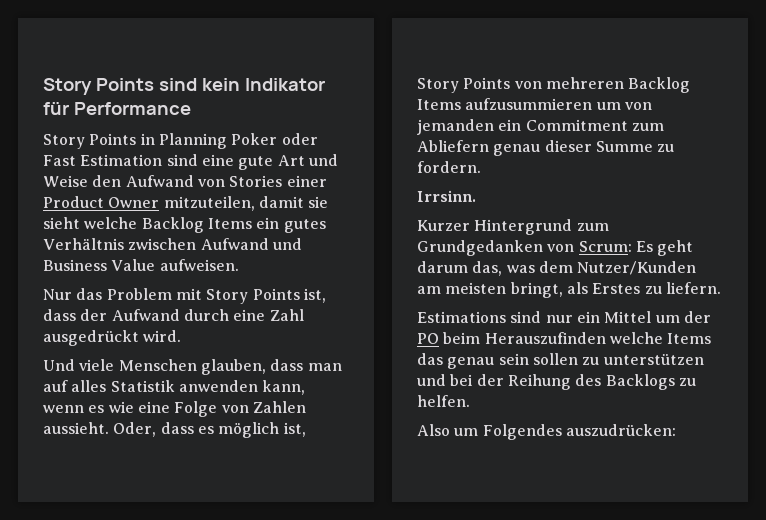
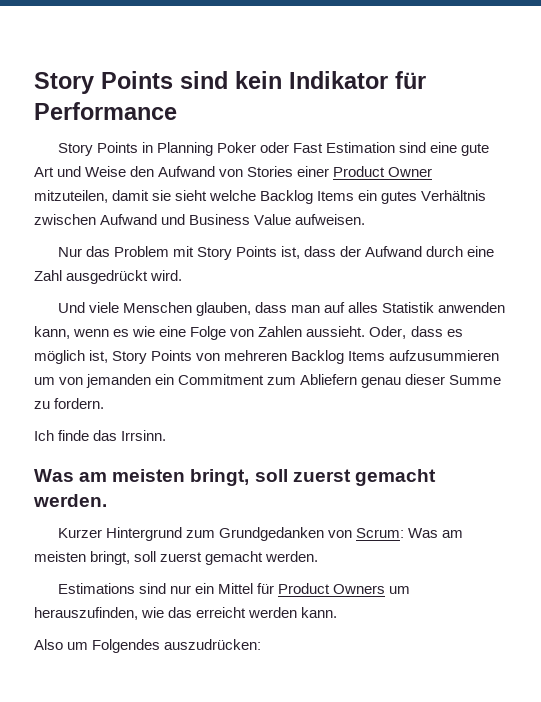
[417,190,476,202] Irrsinn. -> [34,430,167,441] [34,469,436,486] [33,494,107,507] Ich finde das Irrsinn. // Was am meisten bringt, soll zuerst gemacht werden.
[635,240,694,256] [417,261,697,276] [417,282,721,298] Es geht darum das, was dem Nutzer/Kunden am meisten bringt, als Erstes zu liefern. -> [408,528,464,538] [34,551,319,565] Was am meisten bringt, soll zuerst gemacht werden.
[655,311,711,323] [417,332,712,344] [417,353,704,369] [417,374,696,390] [417,395,470,407] um der PO beim Herauszufinden welche Items das genau sein sollen zu unterstützen und bei der Reihung des Backlogs zu helfen. -> [257,583,411,594] [34,607,338,620] für Product Owners um herauszufinden, wie das erreicht werden kann.

